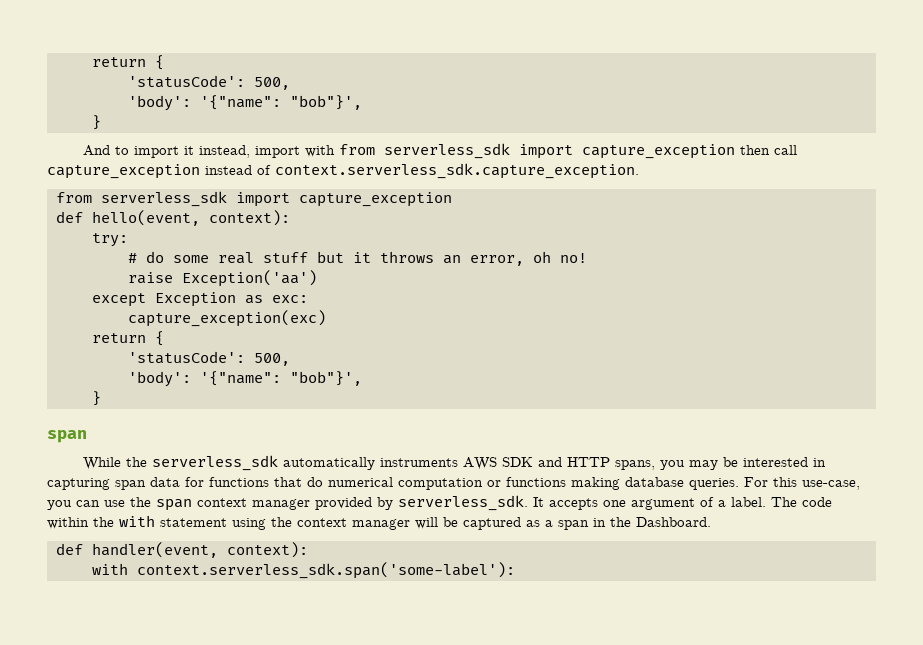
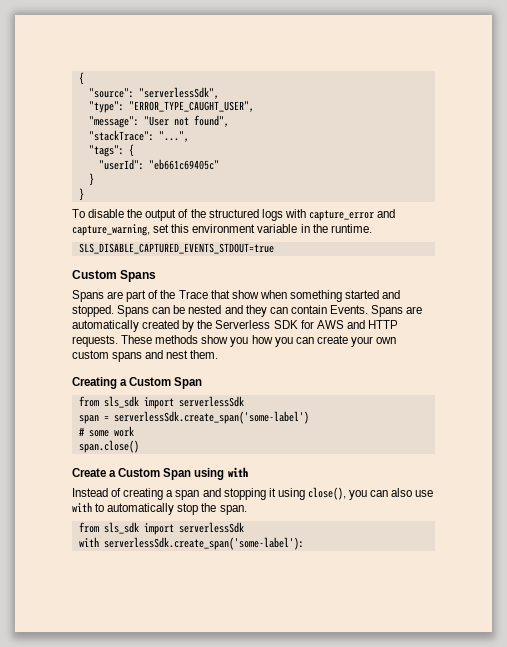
[92,55,164,70] [128,75,290,90] [128,95,362,111] [92,115,101,130] [82,143,797,159] [47,163,639,179] [56,191,452,207] [56,210,290,226] [92,233,128,247] [128,251,587,266] [128,270,317,287] [92,292,308,307] [128,310,326,327] [92,331,164,346] [128,351,290,366] [128,371,362,387] [92,391,101,406] [47,430,87,443] [82,455,826,471] [47,477,860,490] [47,495,832,511] [47,515,711,530] [56,542,308,558] [92,562,515,579] return { // 'statusCode': 500, // 'body': '{"name": "bob"}', // } // And to import it instead, import with from serverless_sdk import capture_exception then call capture_exception instead of context.serverless_sdk.capture_exception. // from serverless_sdk import capture_exception // def hello(event, context): // try: // # do some real stuff but it throws an error, oh no! // raise Exception('aa') // except Exception as exc: // capture_exception(exc) // return { // 'statusCode': 500, // 'body': '{"name": "bob"}', // } // span // While the serverless_sdk automatically instruments AWS SDK and HTTP spans, you may be interested in capturing span data for functions that do numerical computation or functions making database queries. For this use-case, you can use the span context manager provided by serverless_sdk. It accepts one argument of a label. The code within the with statement using the context manager will be captured as a span in the Dashboard. // def handler(event, context): // with context.serverless_sdk.span('some-label'): -> [78,72,84,85] [88,87,219,99] [88,101,254,113] [88,115,229,128] [88,130,189,142] [88,144,134,157] [98,159,219,170] [88,173,94,186] [78,188,84,201] [72,209,396,221] [72,224,372,236] [78,243,274,254] [72,270,157,282] [72,290,401,302] [72,305,423,317] [72,320,398,332] [72,335,397,347] [72,350,219,362] [72,377,203,389] [78,396,244,409] [78,411,309,424] [78,426,134,437] [78,440,139,453] [72,467,248,480] [72,487,434,500] [72,502,247,515] [78,522,244,535] [78,537,304,550] { // "source": "serverlessSdk", // "type": "ERROR_TYPE_CAUGHT_USER", // "message": "User not found", // "stackTrace": "...", // "tags": { // "userId": "eb661c69405c" // } // } // To disable the output of the structured logs with capture_error and capture_warning, set this environment variable in the runtime. // SLS_DISABLE_CAPTURED_EVENTS_STDOUT=true // Custom Spans // Spans are part of the Trace that show when something started and stopped. Spans can be nested and they can contain Events. Spans are automatically created by the Serverless SDK for AWS and HTTP requests. These methods show you how you can create your own custom spans and nest them. // Creating a Custom Span // from sls_sdk import serverlessSdk // span = serverlessSdk.create_span('some-label') // # some work // span.close() // Create a Custom Span using with // Instead of creating a span and stopping it using close(), you can also use with to automatically stop the span. // from sls_sdk import serverlessSdk // with serverlessSdk.create_span('some-label'):

